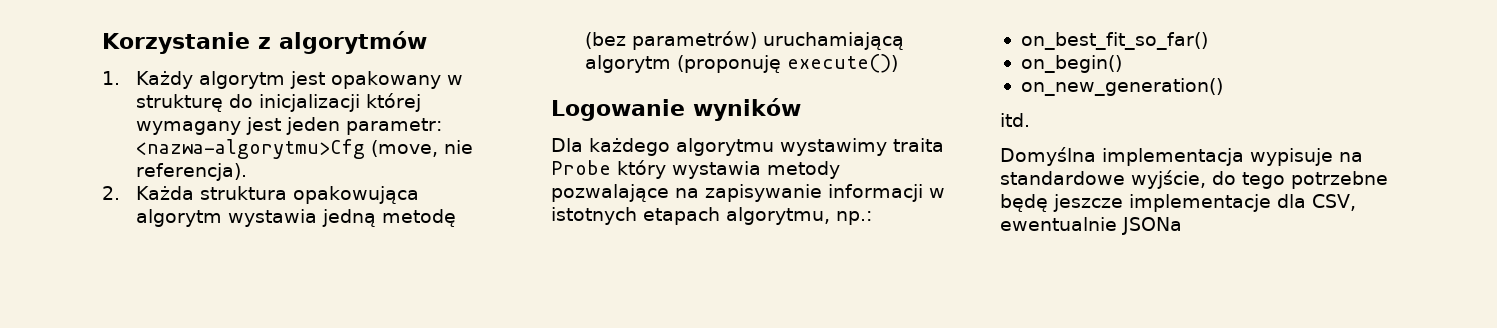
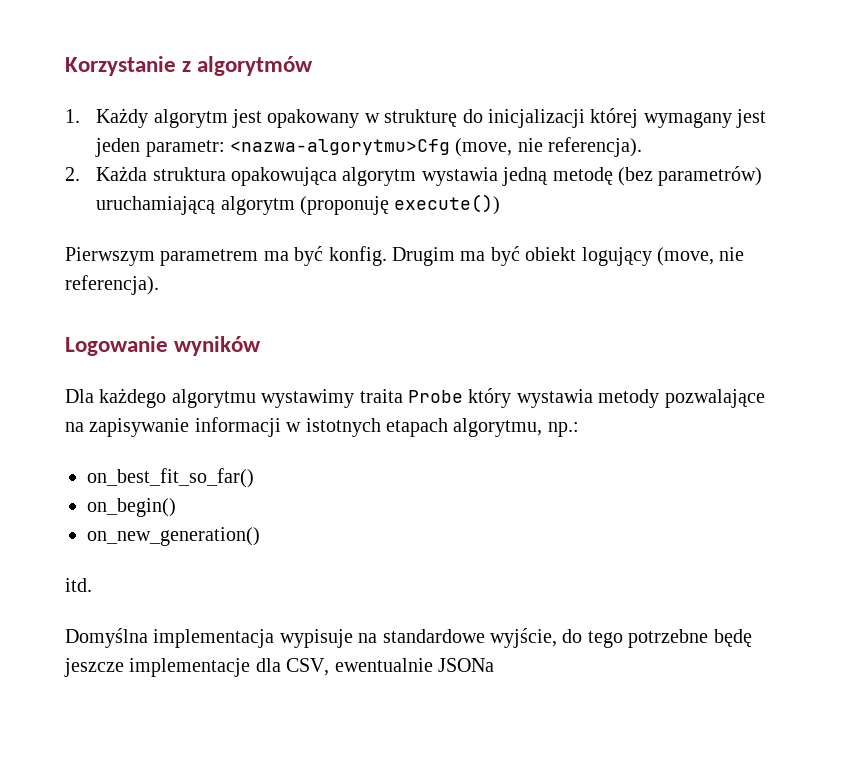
(899, 63) none -> [65,246,745,266] [65,275,159,295] // Pierwszym parametrem ma być konfig. Drugim ma być obiekt logujący (move, nie referencja).

